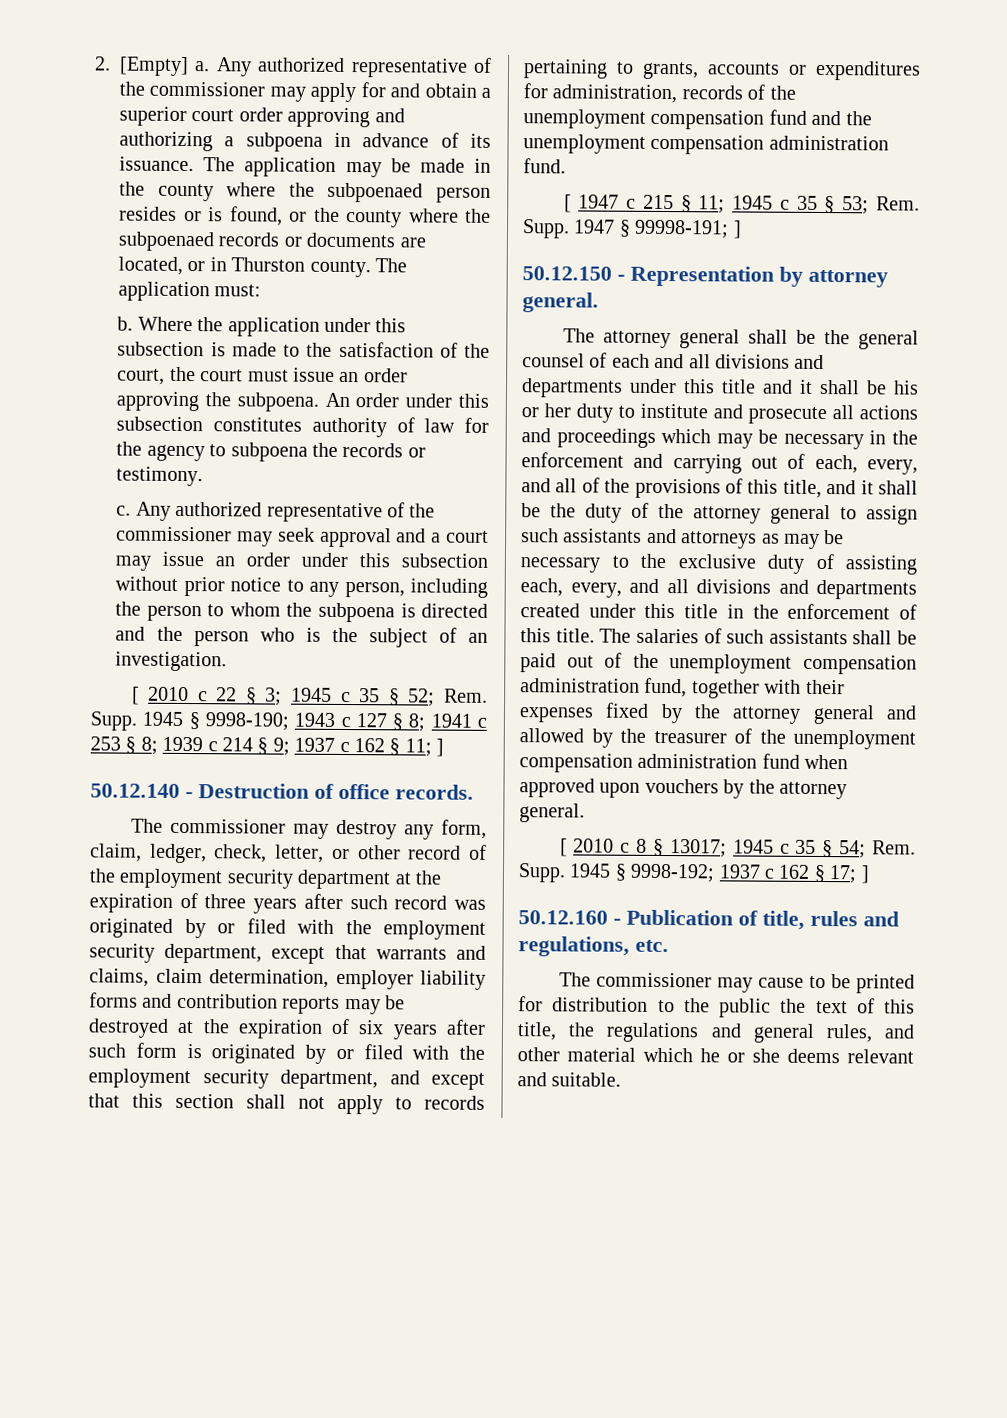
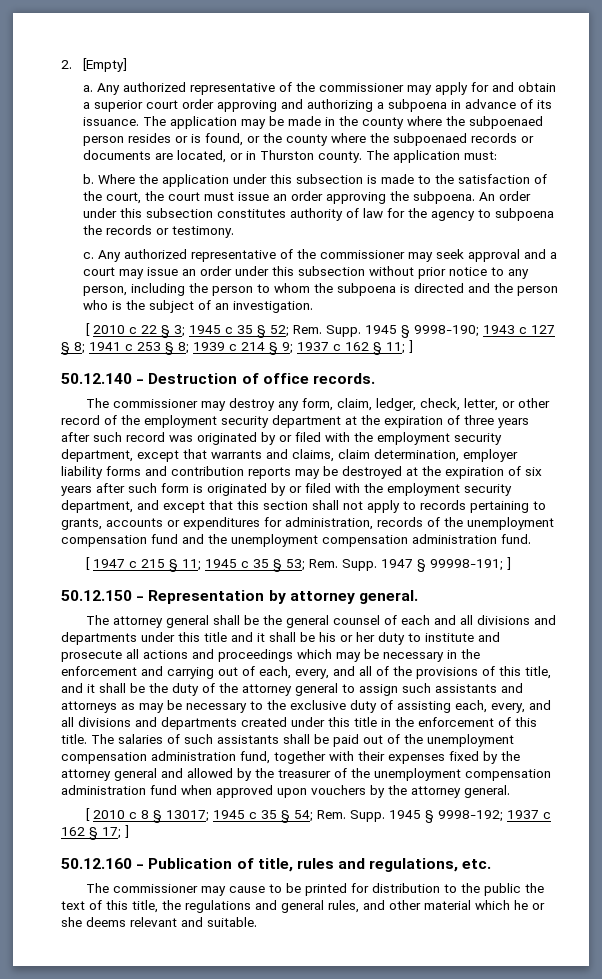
(189, 66) none -> (127, 65) //

